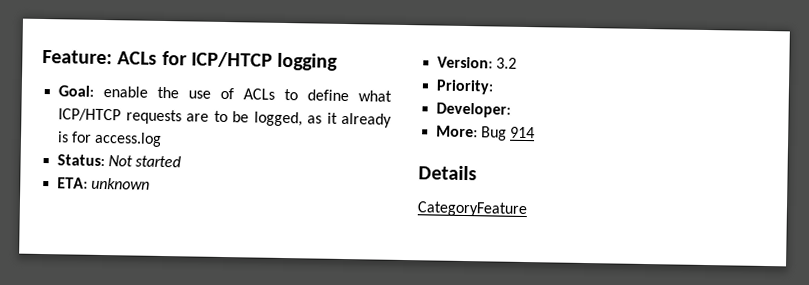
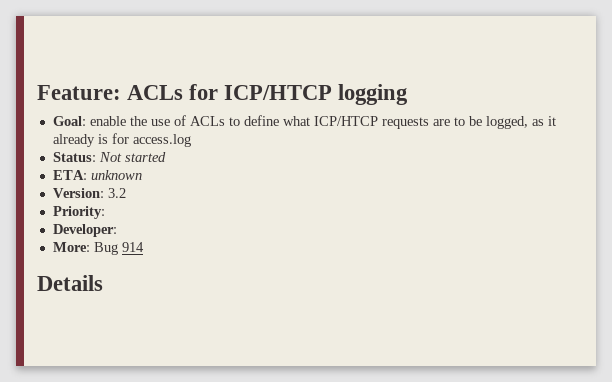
[417,201,528,218] // CategoryFeature -> (103, 283) none

